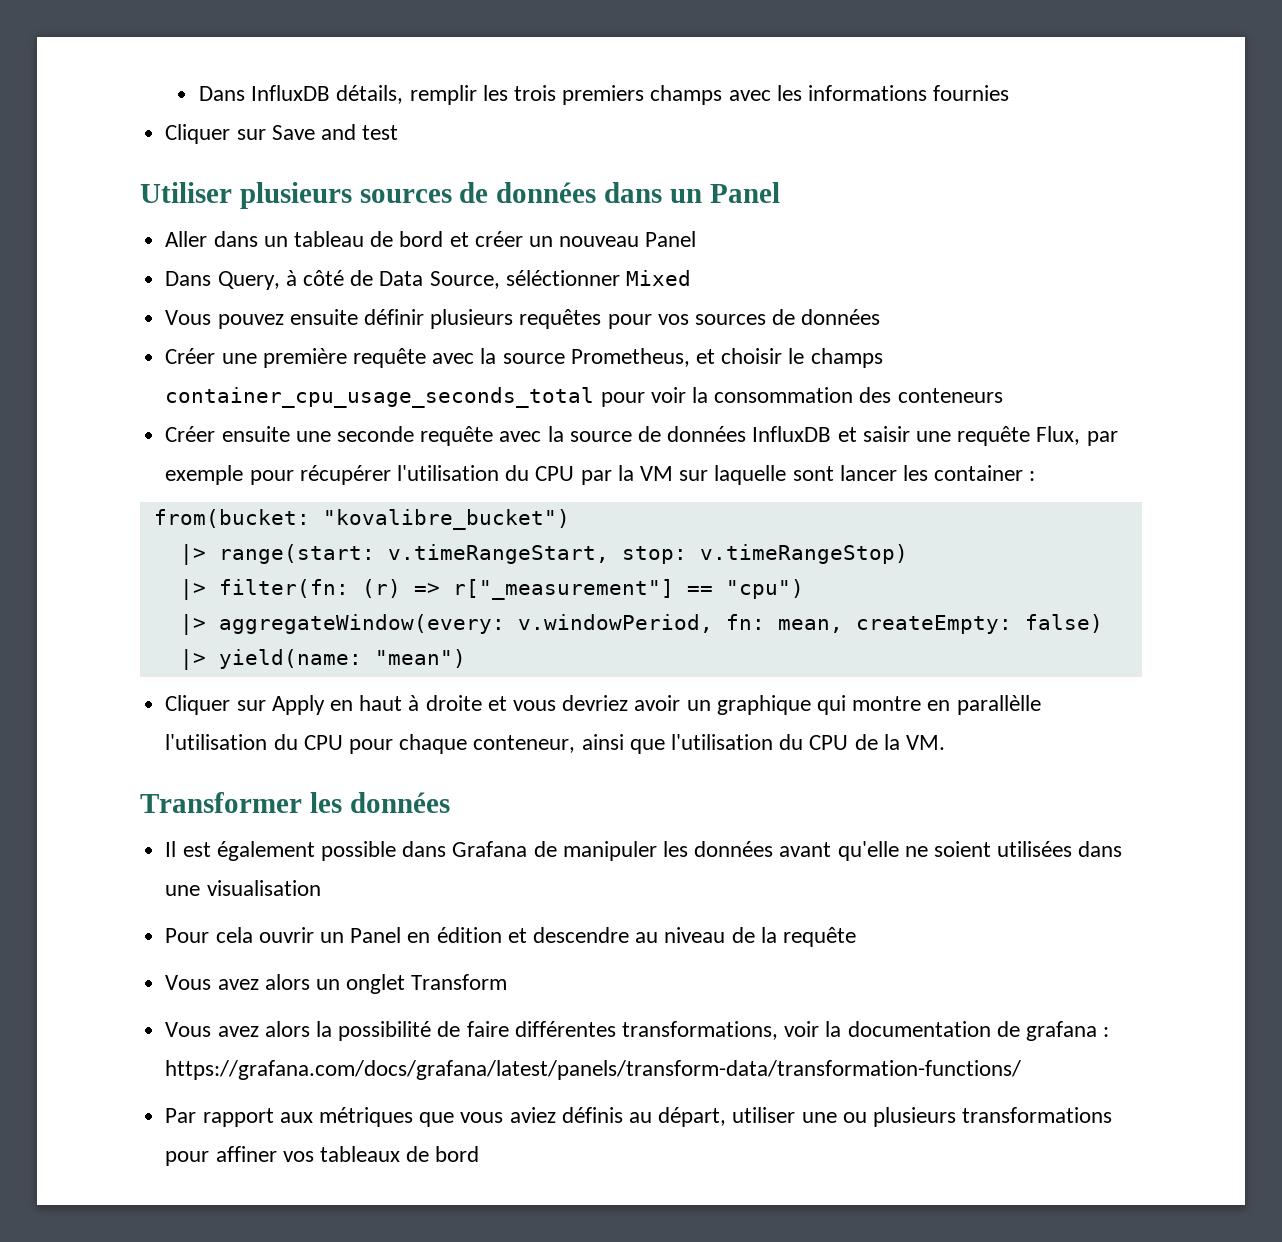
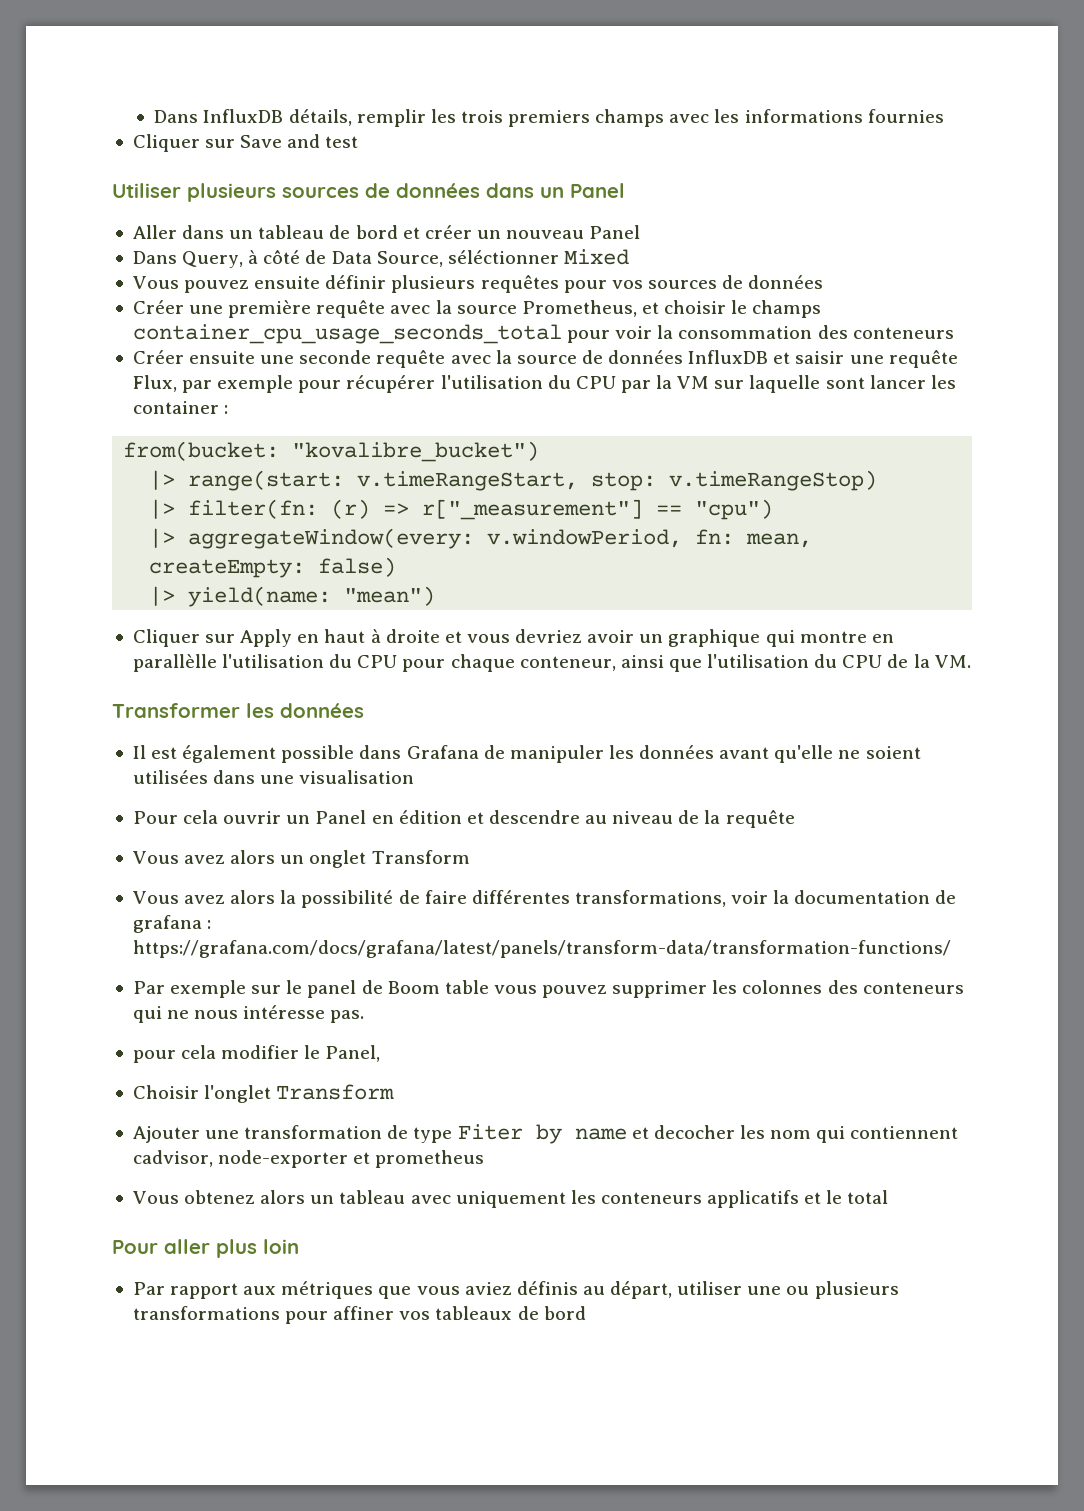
(1022, 1070) none -> [132,980,964,998] [132,1005,365,1023] [132,1045,381,1063] [132,1084,395,1103] [132,1124,959,1144] [132,1150,485,1168] [132,1190,889,1208] [112,1239,299,1258] // Par exemple sur le panel de Boom table vous pouvez supprimer les colonnes des conteneurs qui ne nous intéresse pas. // pour cela modifier le Panel, // Choisir l'onglet Transform // Ajouter une transformation de type Fiter by name et decocher les nom qui contiennent cadvisor, node-exporter et prometheus // Vous obtenez alors un tableau avec uniquement les conteneurs applicatifs et le total // Pour aller plus loin

